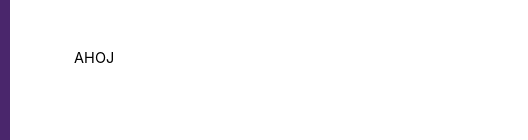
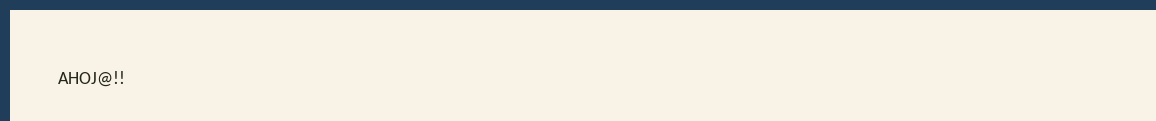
[74,52,114,63] AHOJ -> [58,71,125,87] AHOJ@!!

